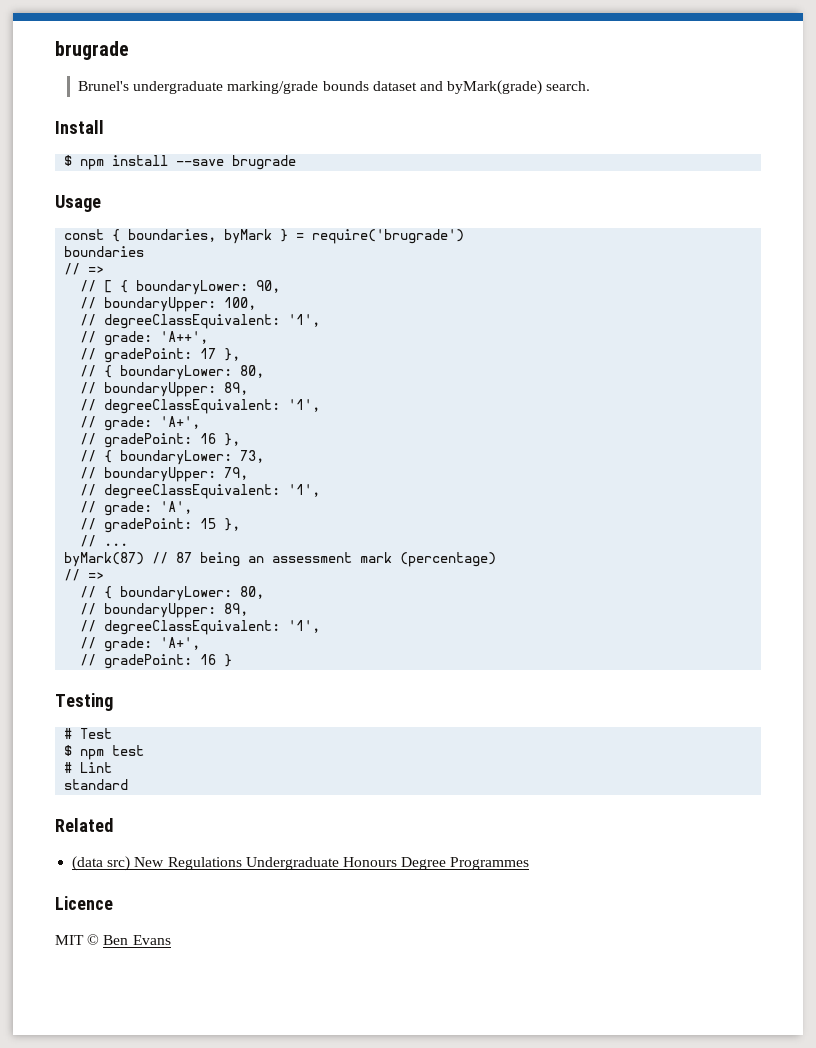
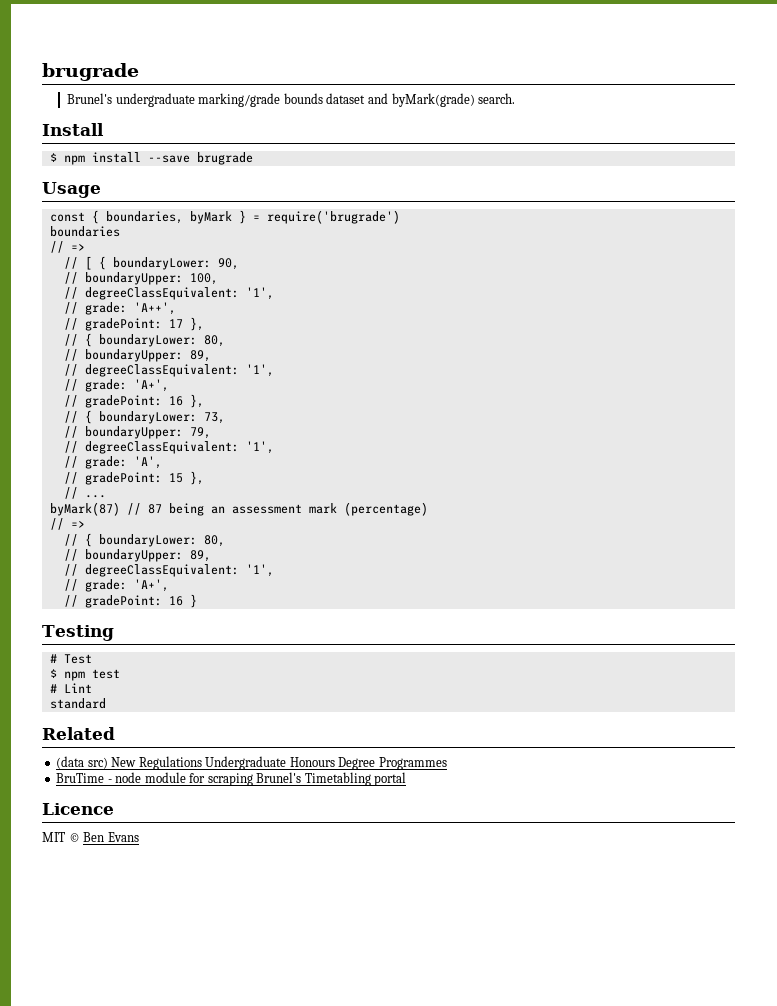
(530, 863) none -> [56,772,407,786] // BruTime - node module for scraping Brunel's Timetabling portal

